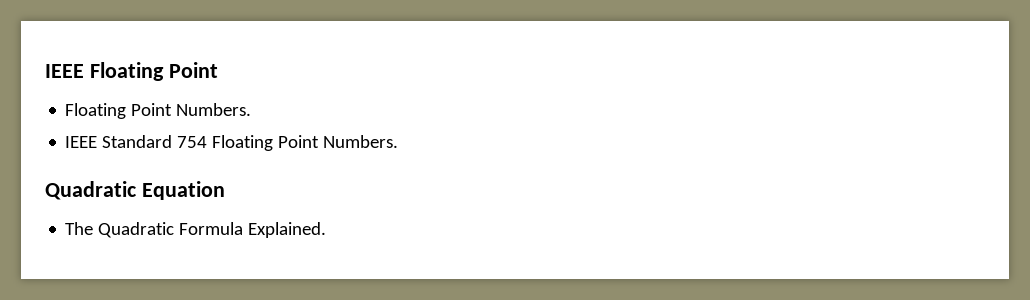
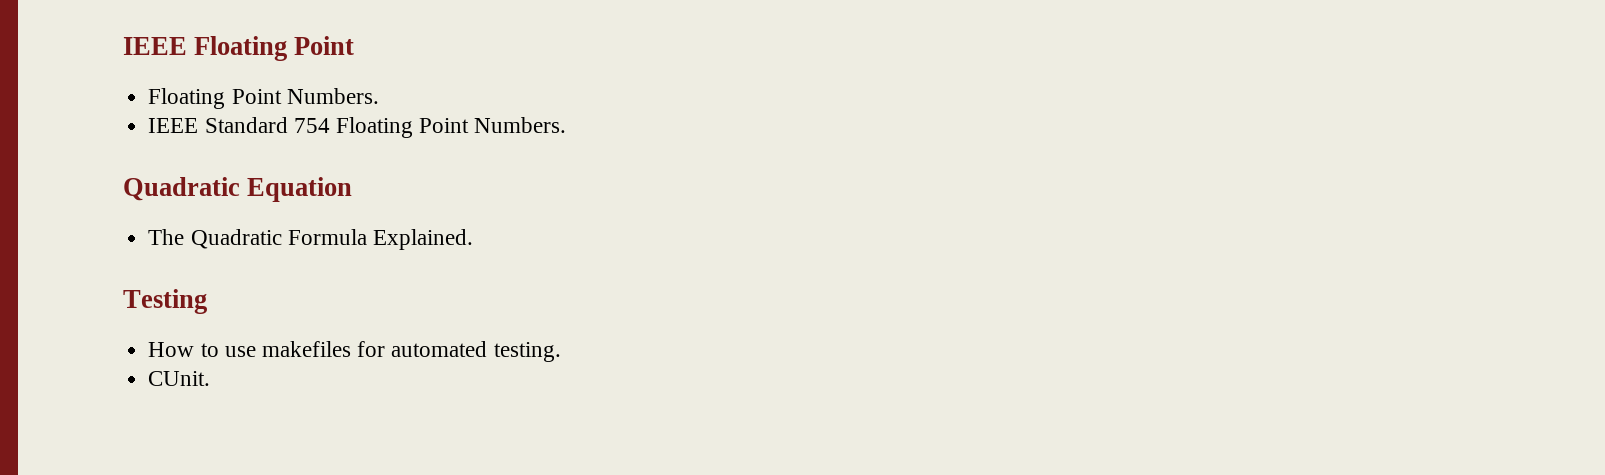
(327, 230) none -> [123,289,207,314] [148,341,561,362] [148,371,211,386] // Testing // How to use makefiles for automated testing. // CUnit.

